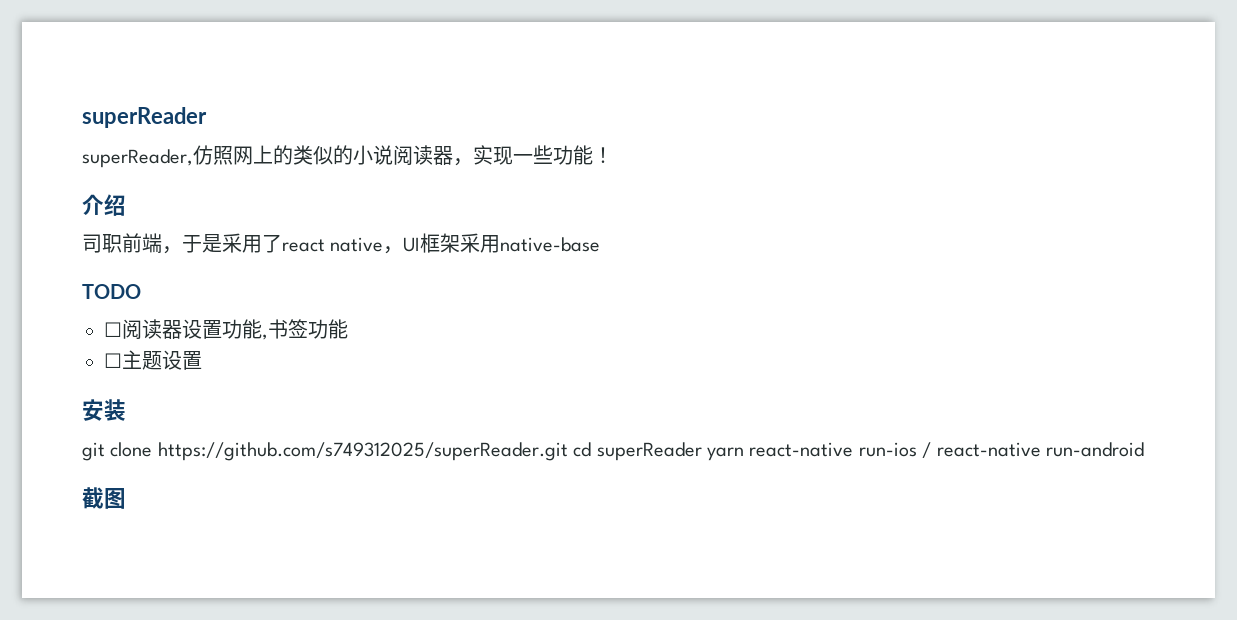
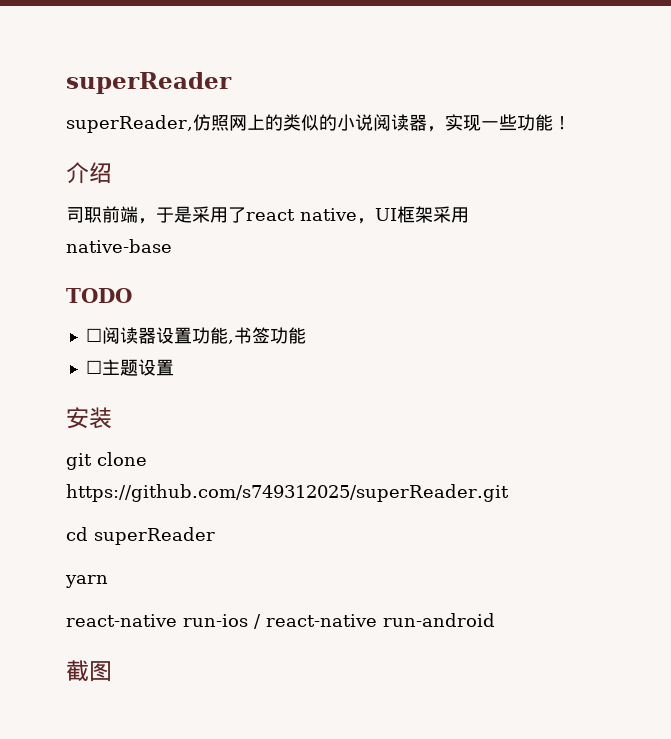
(568, 451) none -> (509, 493) //
(702, 451) none -> (215, 536) //
(744, 454) none -> (108, 581) //

